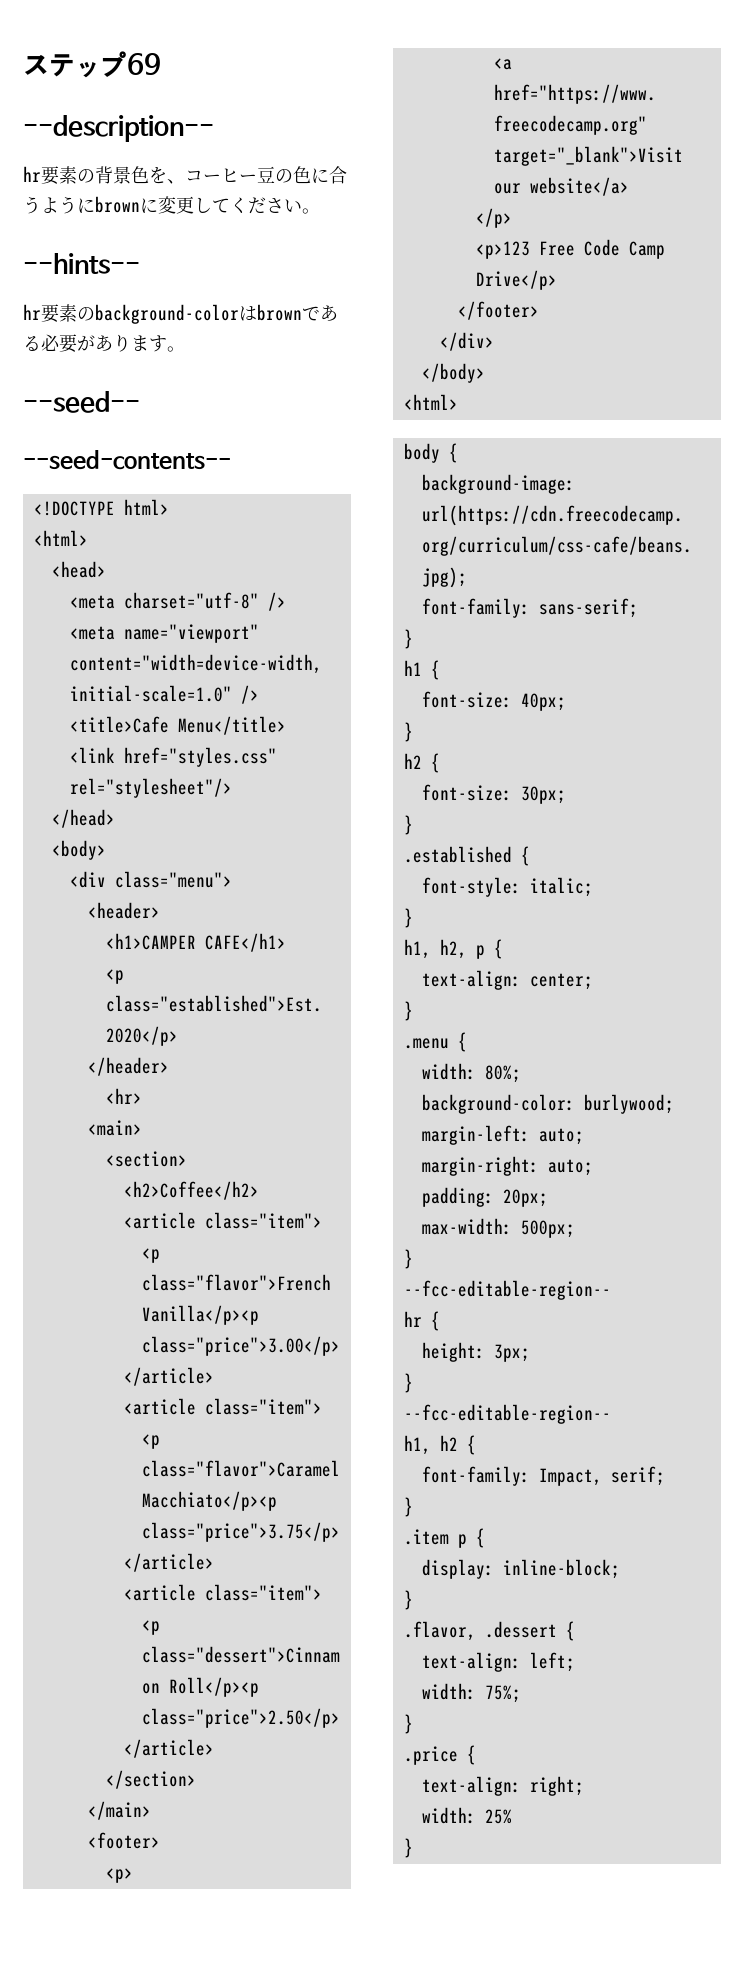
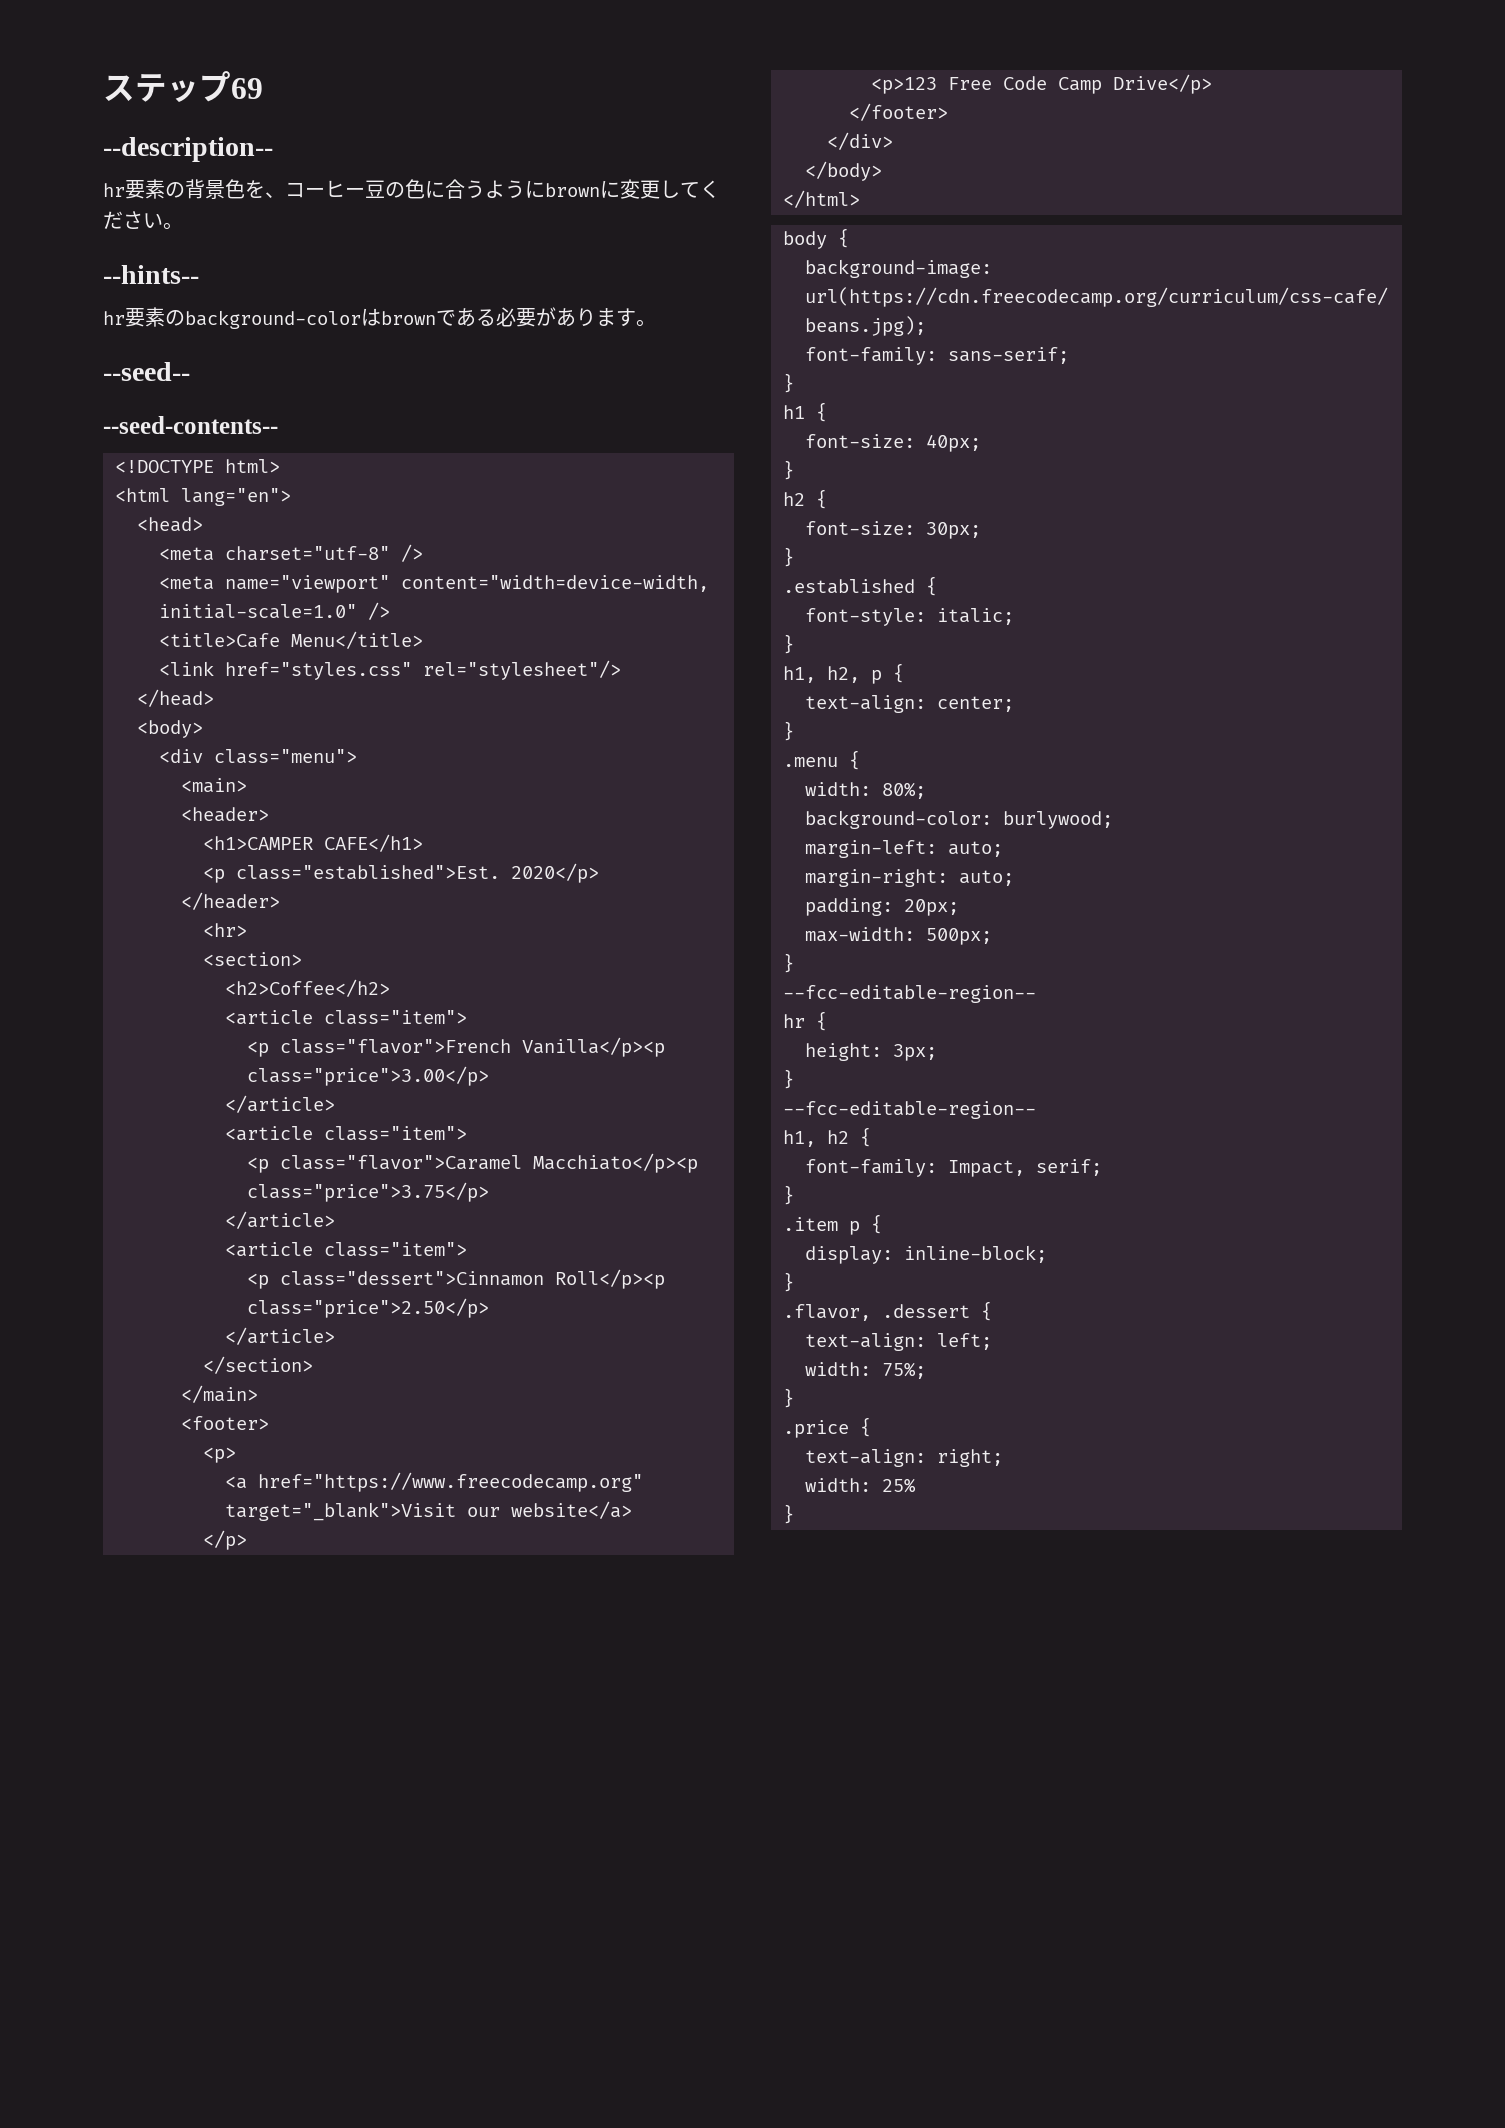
[33,530,88,546] <html> -> [115,488,291,506] <html lang="en">
(232, 879) none -> [181,778,247,793] // <main>
[87,1120,142,1136] // <main> -> (247, 930) none
[403,394,458,410] <html> -> [783,190,860,208] </html>

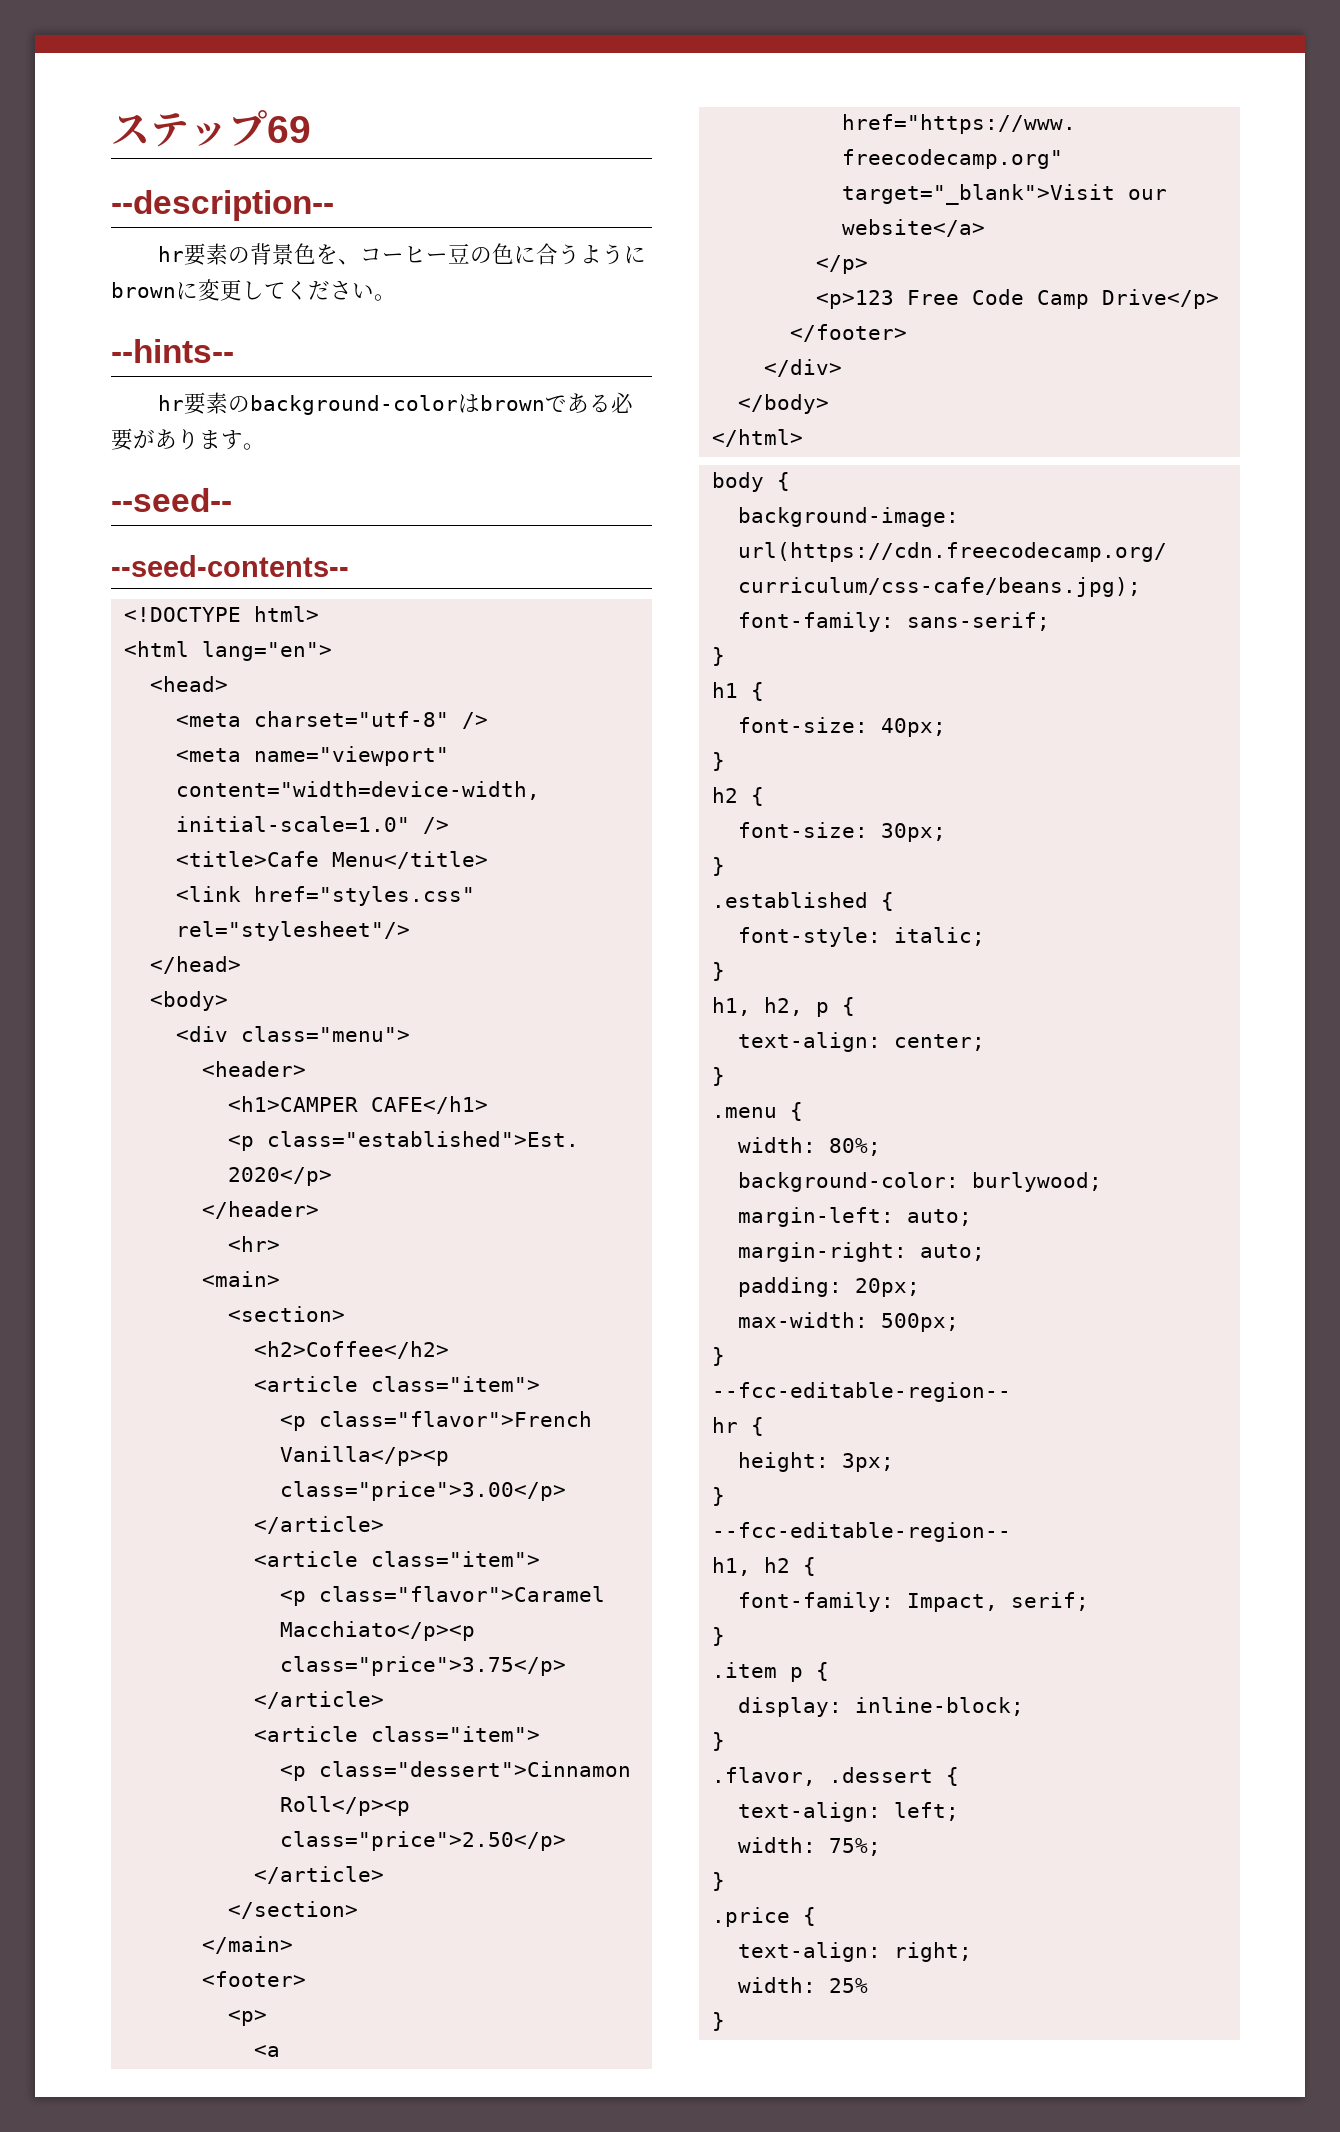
[181,778,247,793] // <main> -> (410, 1034) none
(247, 930) none -> [201,1271,280,1287] // <main>

